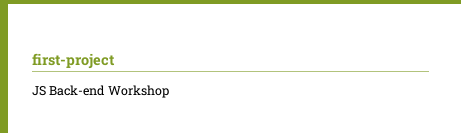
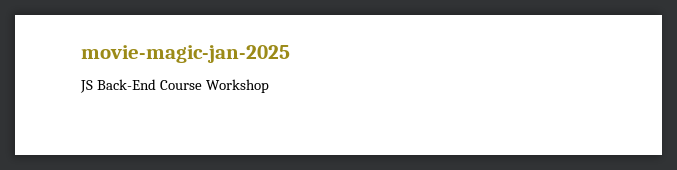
[32,53,115,69] first-project -> [81,45,290,63] movie-magic-jan-2025
[49,85,106,96] Back-end -> [96,79,202,90] Back-End Course

